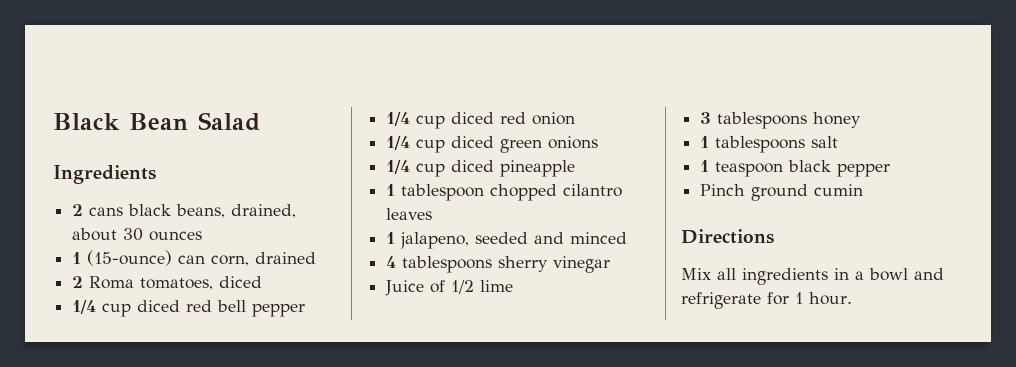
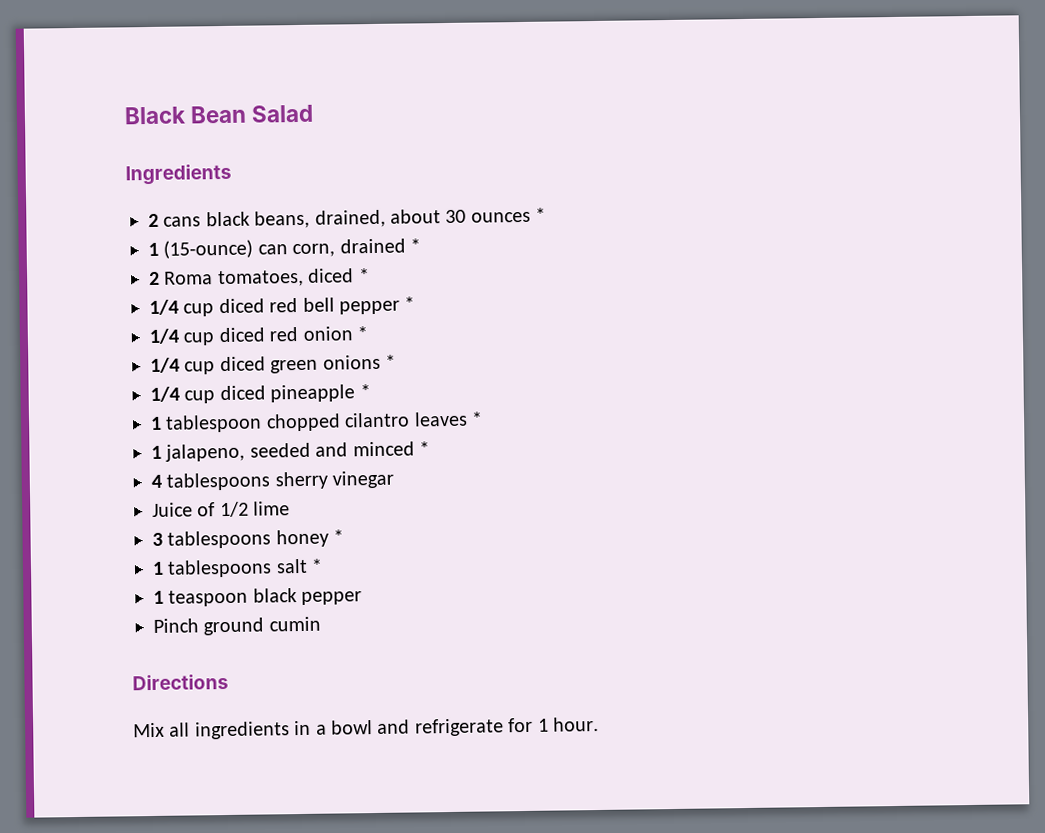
(203, 236) none -> [535,207,547,222] *
(317, 258) none -> [410,238,421,253] *
(263, 282) none -> [357,268,370,283] *
(306, 310) none -> [404,296,416,311] *
(576, 118) none -> [357,326,368,341] *
(599, 142) none -> [385,354,396,369] *
(576, 168) none -> [359,384,371,399] *
(433, 214) none -> [471,411,483,426] *
(628, 238) none -> [419,441,430,456] *
(862, 120) none -> [333,529,345,544] *
(839, 142) none -> [311,558,324,573] *

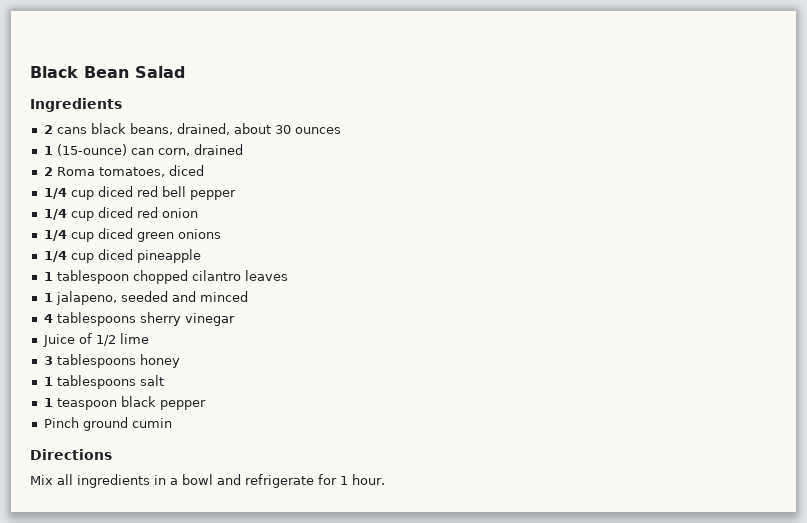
[535,207,547,222] * -> (341, 130) none
[410,238,421,253] * -> (243, 149) none
[357,268,370,283] * -> (204, 170) none
[404,296,416,311] * -> (236, 195) none
[357,326,368,341] * -> (198, 213) none
[385,354,396,369] * -> (221, 234) none
[359,384,371,399] * -> (201, 256) none
[471,411,483,426] * -> (288, 275) none
[419,441,430,456] * -> (248, 296) none
[333,529,345,544] * -> (180, 361) none
[311,558,324,573] * -> (164, 380) none

